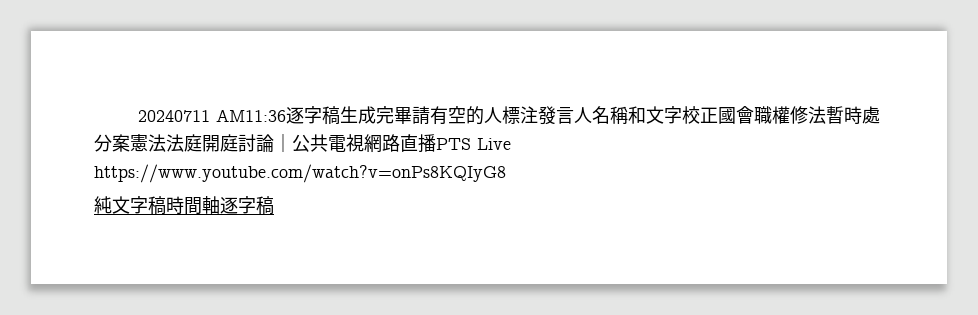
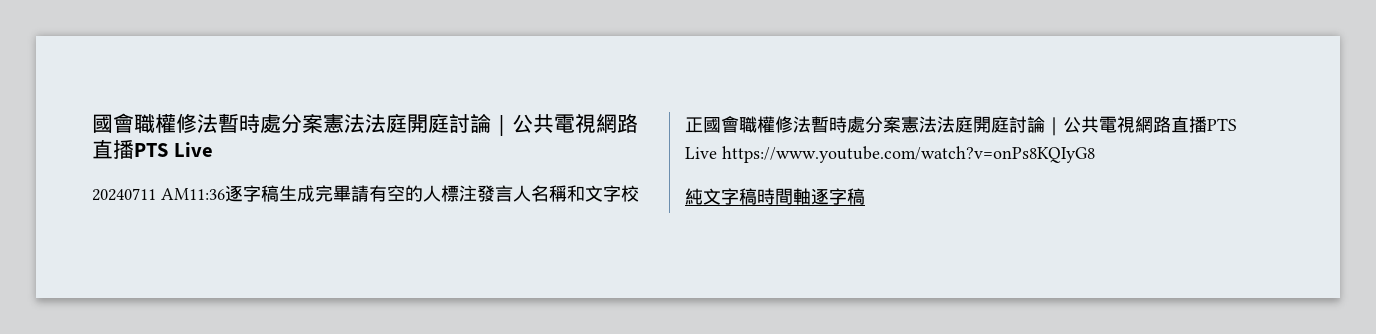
(137, 116) none -> [92,113,638,136] [92,140,213,159] 國會職權修法暫時處分案憲法法庭開庭討論｜公共電視網路直播PTS Live //

